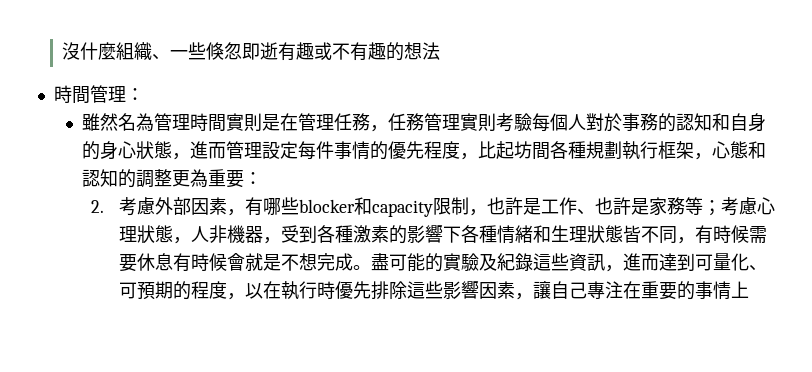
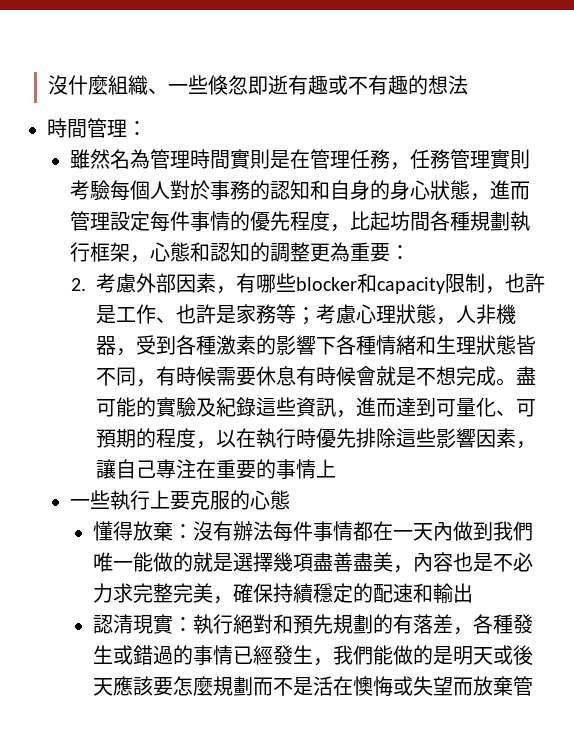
(750, 289) none -> [69,490,290,510] [92,521,533,542] [92,552,533,573] [92,583,473,604] [92,614,533,635] [92,645,533,666] [92,676,533,697] // 一些執行上要克服的心態 // 懂得放棄：沒有辦法每件事情都在一天內做到我們唯一能做的就是選擇幾項盡善盡美，內容也是不必力求完整完美，確保持續穩定的配速和輸出 // 認清現實：執行絕對和預先規劃的有落差，各種發生或錯過的事情已經發生，我們能做的是明天或後天應該要怎麼規劃而不是活在懊悔或失望而放棄管

